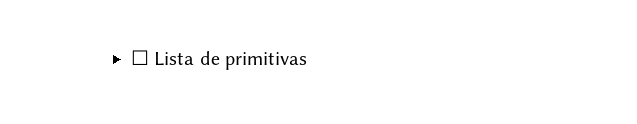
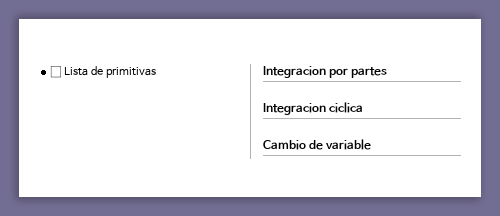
(308, 61) none -> [263,66,388,78] [263,102,364,115] [263,139,372,150] // Integracion por partes // Integracion ciclica // Cambio de variable

